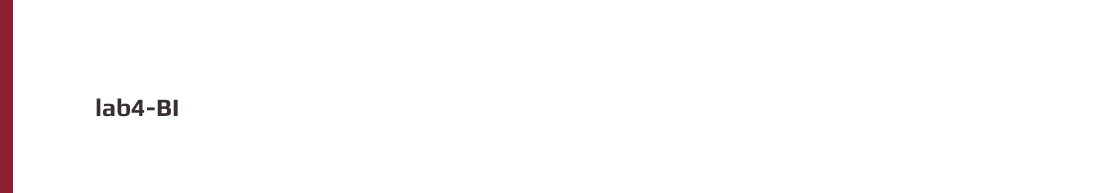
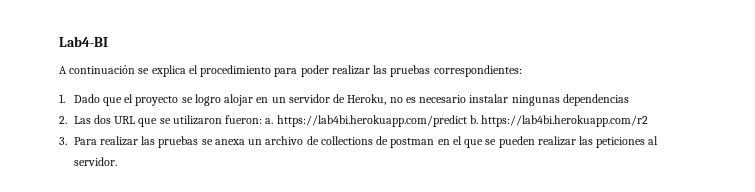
[95,98,179,117] lab4-BI -> [59,36,108,47] [59,65,522,77] [59,94,629,106] [59,115,649,127] [59,136,659,148] [73,157,117,166] Lab4-BI // A continuación se explica el procedimiento para poder realizar las pruebas correspondientes: // 1. Dado que el proyecto se logro alojar en un servidor de Heroku, no es necesario instalar ningunas dependencias // 2. Las dos URL que se utilizaron fueron: a. https://lab4bi.herokuapp.com/predict b. https://lab4bi.herokuapp.com/r2 // 3. Para realizar las pruebas se anexa un archivo de collections de postman en el que se pueden realizar las peticiones al servidor.

